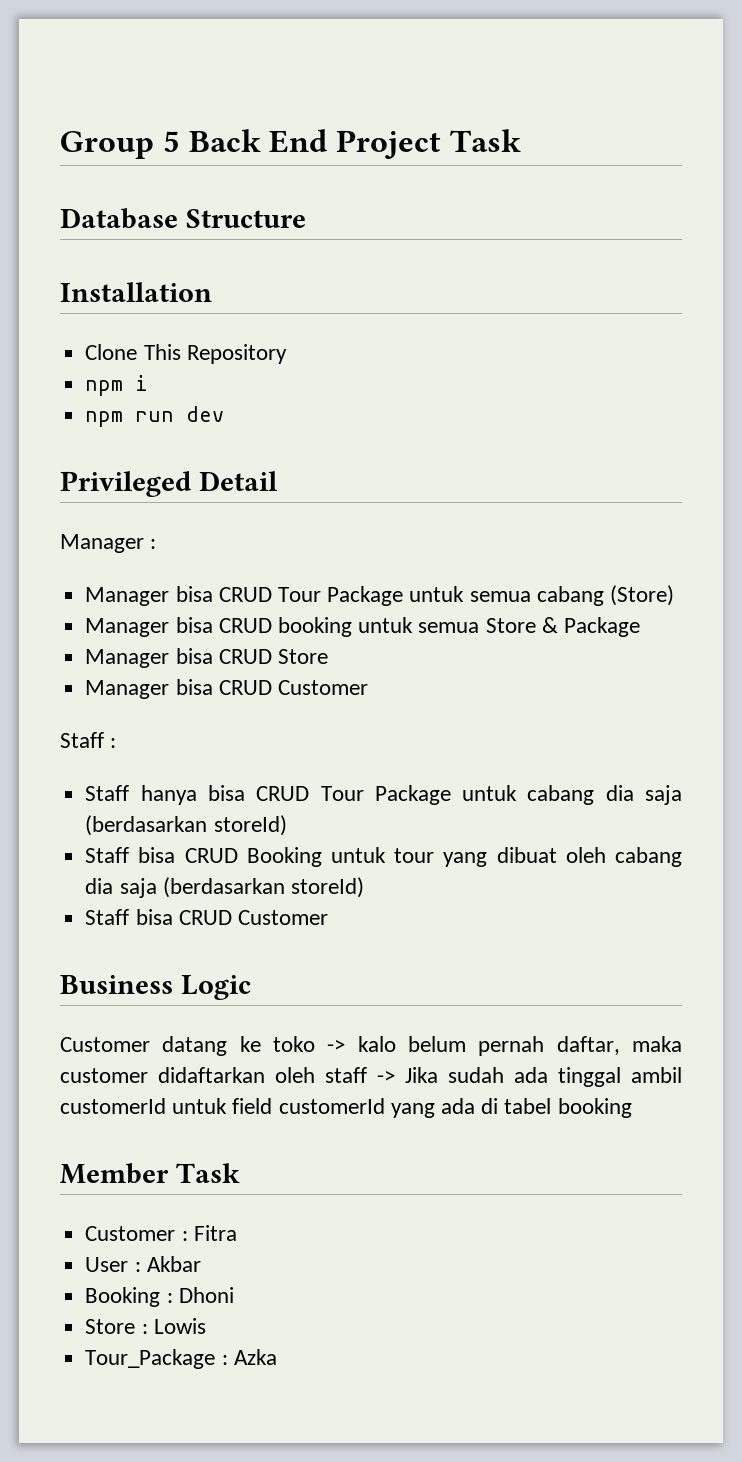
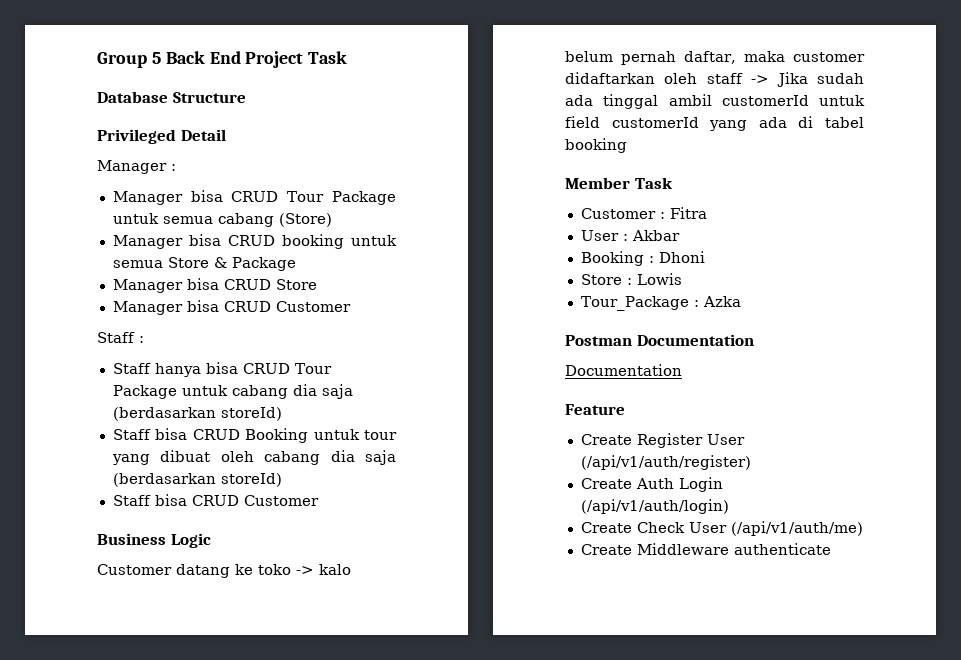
[60,282,212,302] [85,344,287,364] [85,375,149,396] [85,406,225,427] // Installation // Clone This Repository // npm i // npm run dev -> (246, 97) none
(277, 1357) none -> [565,334,754,346] [565,364,682,376] [565,404,625,415] [580,433,745,448] [580,455,751,470] [580,477,723,492] [580,499,729,514] [580,521,863,536] [580,543,831,555] // Postman Documentation // Documentation // Feature // Create Register User (/api/v1/auth/register) // Create Auth Login (/api/v1/auth/login) // Create Check User (/api/v1/auth/me) // Create Middleware authenticate

